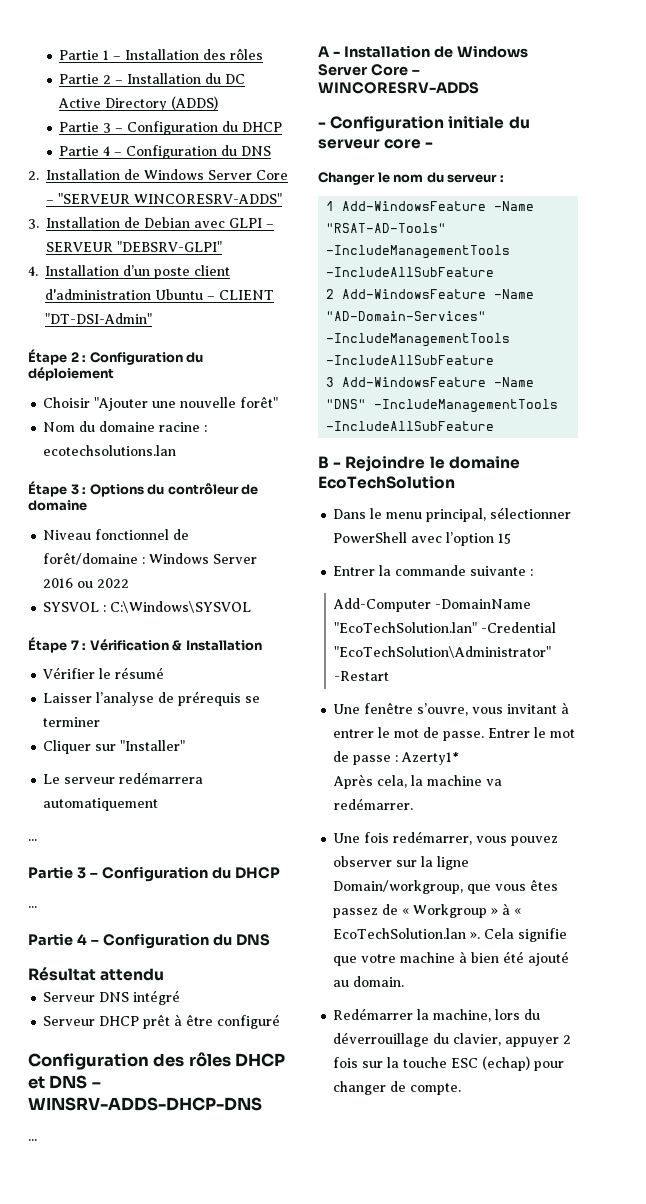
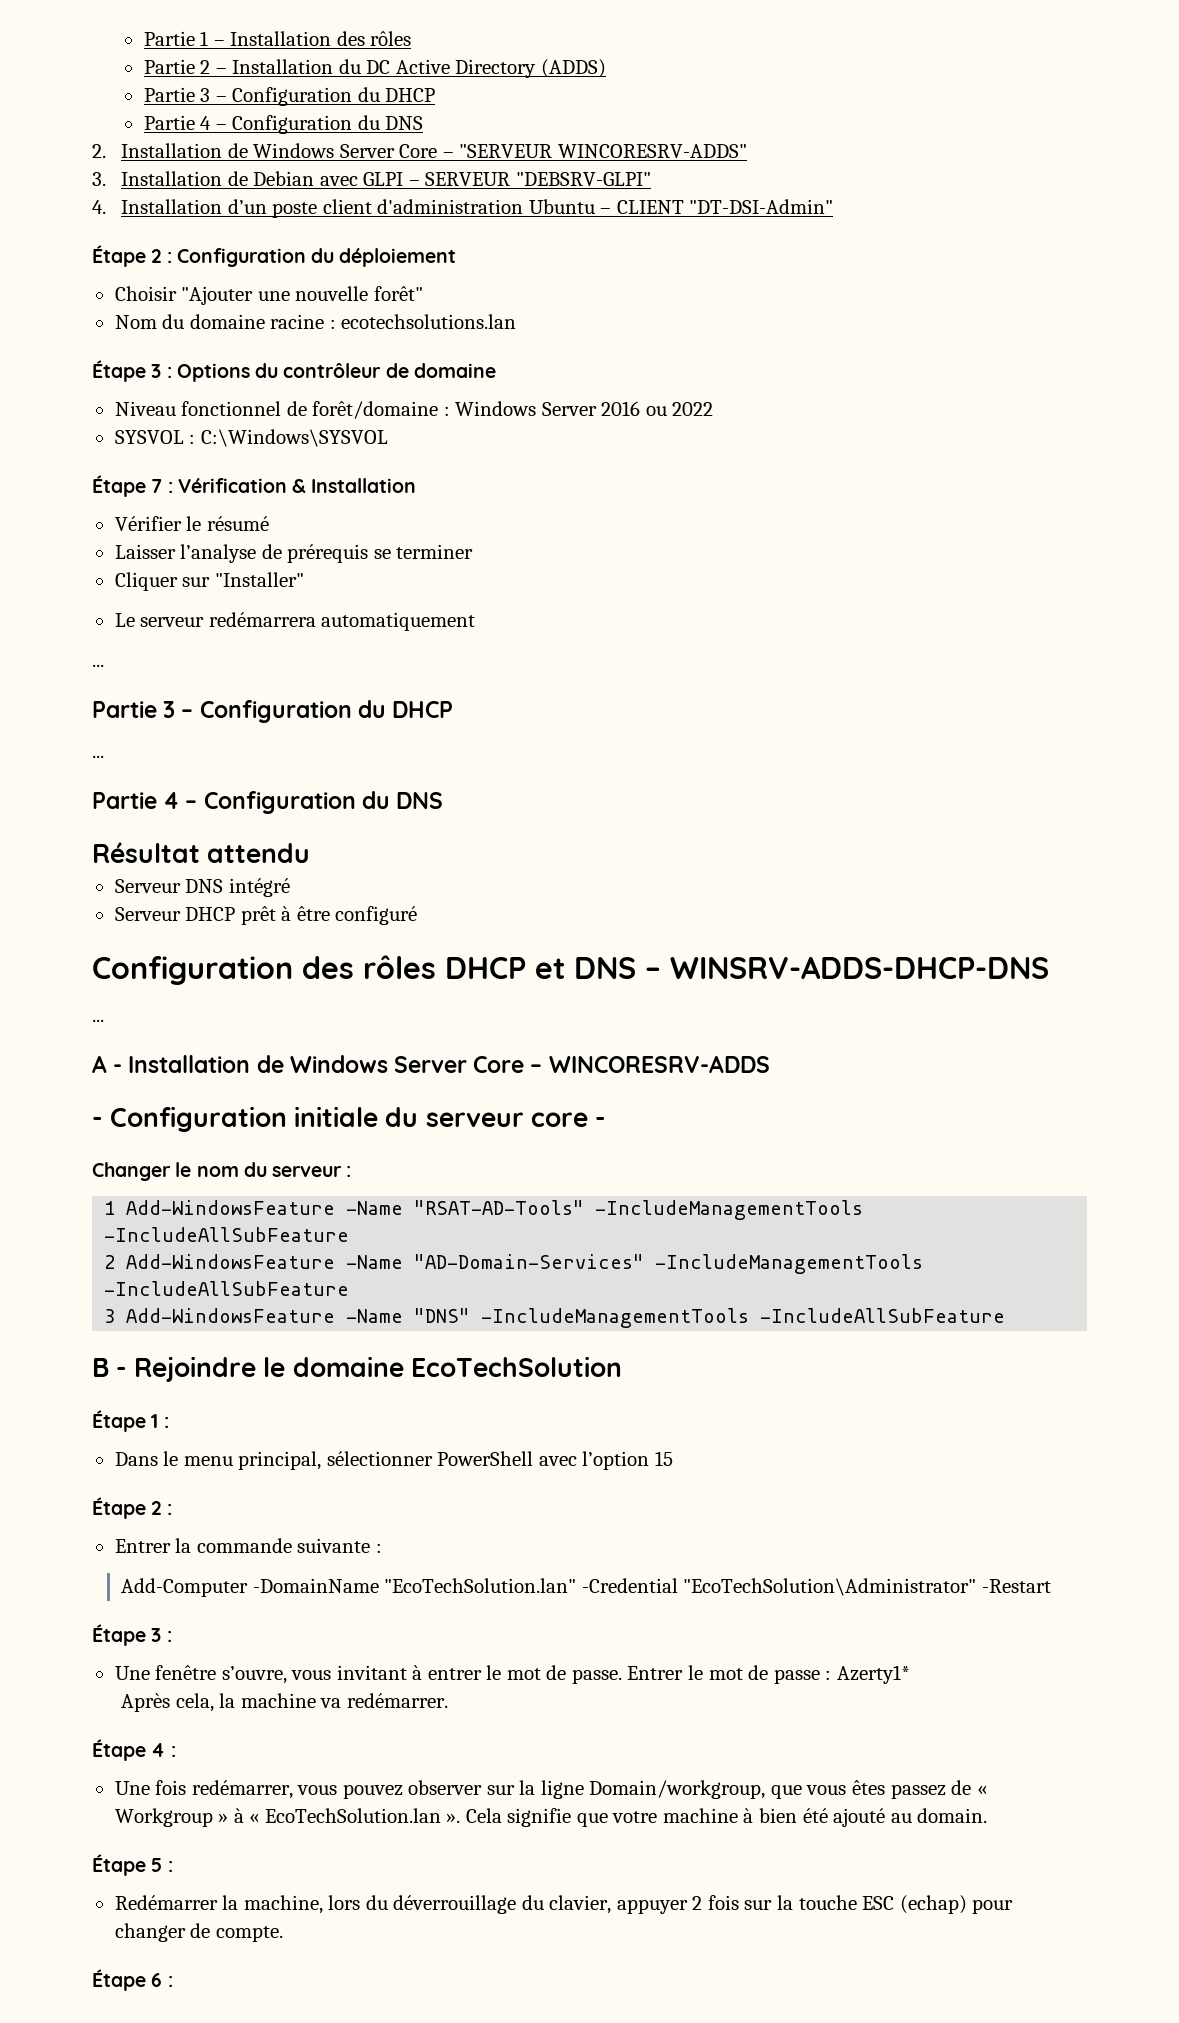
(455, 482) none -> [92,1410,169,1432] // Étape 1 :
(512, 538) none -> [92,1497,172,1519] // Étape 2 :
(390, 676) none -> [92,1624,172,1646] // Étape 3 :
(414, 804) none -> [92,1739,176,1761] // Étape 4 :
(405, 981) none -> [92,1854,173,1876] // Étape 5 :
(462, 1089) none -> [92,1969,173,1991] // Étape 6 :

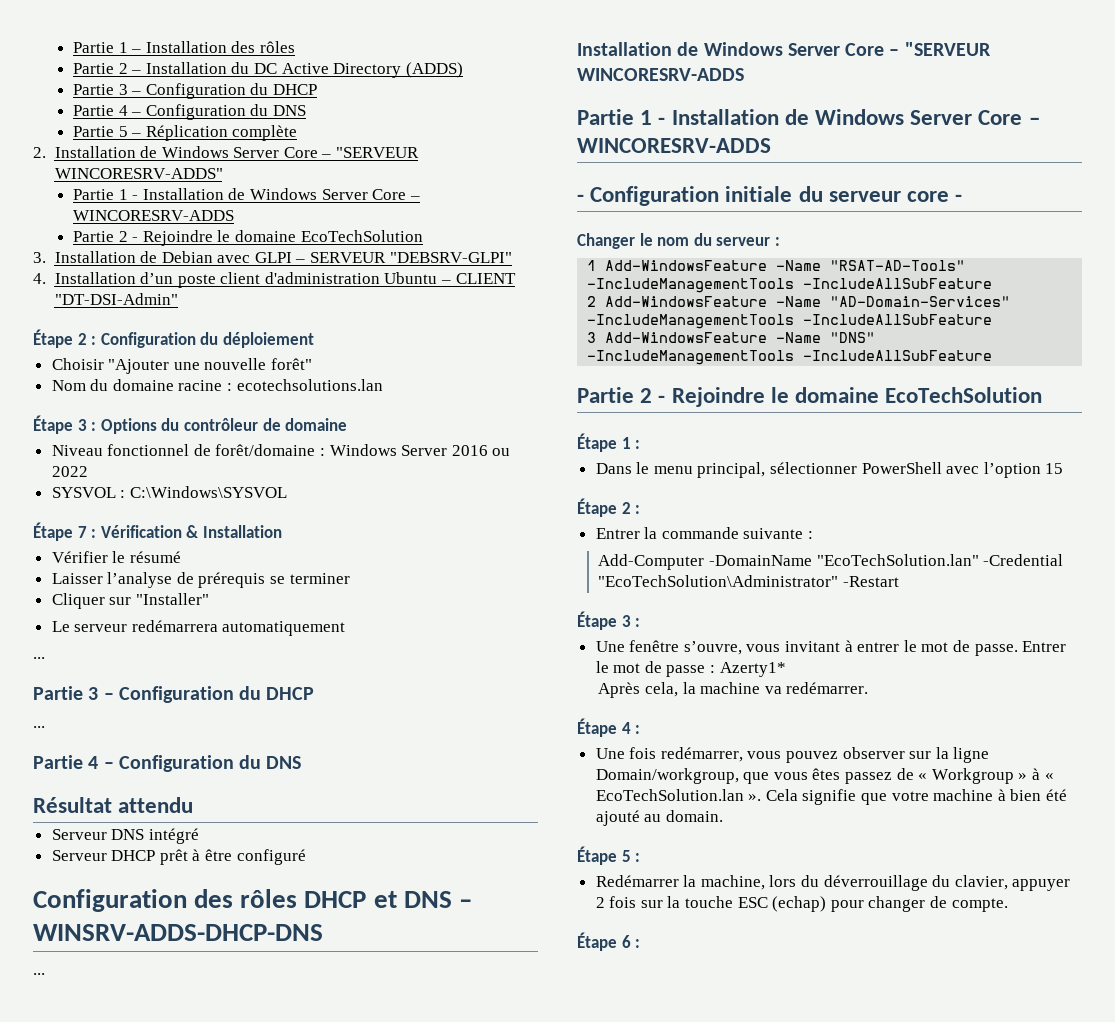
(424, 123) none -> [73,125,298,141] // Partie 5 – Réplication complète
(747, 151) none -> [73,188,420,200] [73,210,235,221] [73,230,423,246] // Partie 1 - Installation de Windows Server Core – WINCORESRV-ADDS // Partie 2 - Rejoindre le domaine EcoTechSolution
[92,1055,107,1073] A -> [577,42,991,56] [577,68,744,81] [577,109,653,125] Installation de Windows Server Core – "SERVEUR WINCORESRV-ADDS // Partie 1
[92,1358,109,1377] B -> [577,387,653,403] Partie 2

